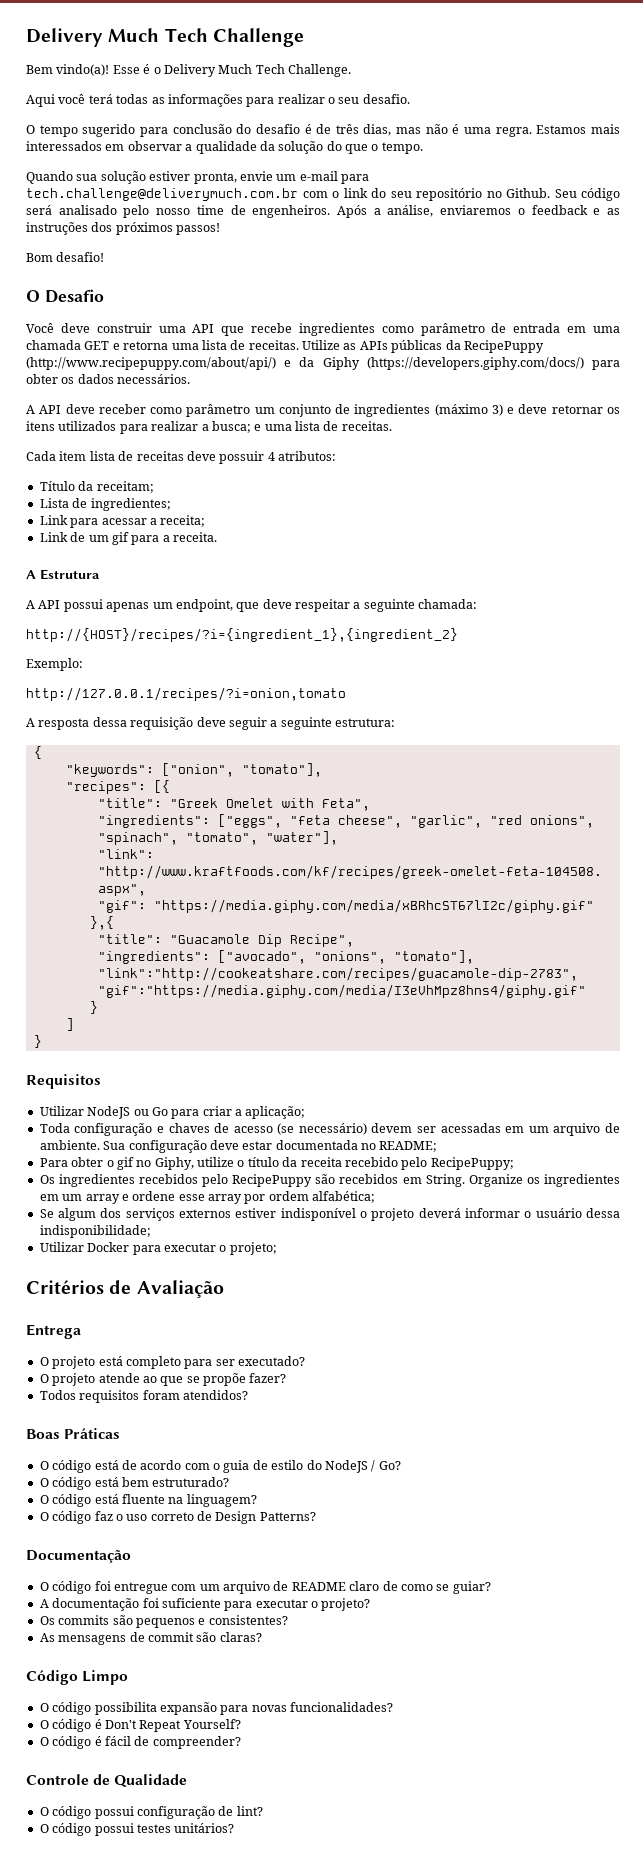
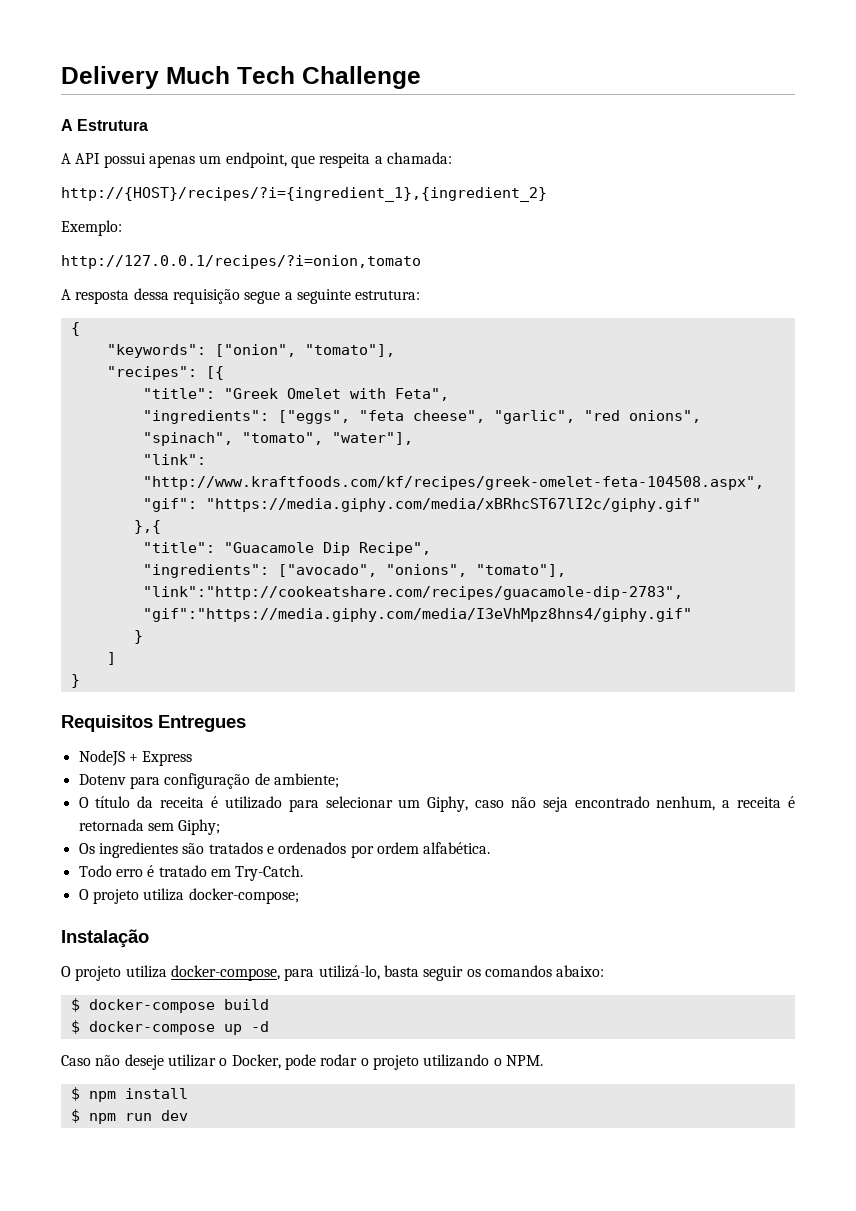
[26,64,351,77] [26,94,410,107] [26,124,620,137] [26,141,423,154] [26,171,369,184] [26,188,620,201] [26,205,620,218] [26,222,221,235] [26,252,105,262] [26,289,104,303] [26,323,620,336] [26,340,544,353] [26,357,620,370] [26,374,191,384] [26,404,620,417] [26,421,392,434] [26,451,336,464] [39,481,154,493] [39,498,171,511] [39,515,206,528] [39,532,217,545] // Bem vindo(a)! Esse é o Delivery Much Tech Challenge. // Aqui você terá todas as informações para realizar o seu desafio. // O tempo sugerido para conclusão do desafio é de três dias, mas não é uma regra. Estamos mais interessados em observar a qualidade da solução do que o tempo. // Quando sua solução estiver pronta, envie um e-mail para tech.challenge@deliverymuch.com.br com o link do seu repositório no Github. Seu código será analisado pelo nosso time de engenheiros. Após a análise, enviaremos o feedback e as instruções dos próximos passos! // Bom desafio! // O Desafio // Você deve construir uma API que recebe ingredientes como parâmetro de entrada em uma chamada GET e retorna uma lista de receitas. Utilize as APIs públicas da RecipePuppy (http://www.recipepuppy.com/about/api/) e da Giphy (https://developers.giphy.com/docs/) para obter os dados necessários. // A API deve receber como parâmetro um conjunto de ingredientes (máximo 3) e deve retornar os itens utilizados para realizar a busca; e uma lista de receitas. // Cada item lista de receitas deve possuir 4 atributos: // Título da receitam; // Lista de ingredientes; // Link para acessar a receita; // Link de um gif para a receita. -> (421, 77) none
[262,599,415,612] deve respeitar a seguinte -> [319,153,383,168] respeita a
[196,717,267,730] deve seguir -> [244,291,281,304] segue
[39,1106,306,1119] [39,1123,620,1136] [39,1140,438,1153] [39,1157,514,1170] [39,1174,621,1187] [39,1191,376,1204] [39,1208,621,1221] [39,1225,151,1238] [39,1242,277,1255] [26,1280,224,1298] [26,1324,81,1339] [39,1356,305,1369] [39,1373,287,1386] [39,1390,248,1403] [26,1428,121,1439] [39,1460,401,1473] [39,1477,230,1490] [39,1494,257,1507] [39,1511,316,1524] [26,1550,131,1563] [39,1581,491,1594] [39,1598,371,1611] [39,1615,288,1628] [39,1632,262,1645] [26,1670,129,1685] [39,1702,393,1715] [39,1719,241,1732] [39,1736,241,1749] [26,1774,188,1788] [39,1806,263,1819] [39,1823,235,1836] // Utilizar NodeJS ou Go para criar a aplicação; // Toda configuração e chaves de acesso (se necessário) devem ser acessadas em um arquivo de ambiente. Sua configuração deve estar documentada no README; // Para obter o gif no Giphy, utilize o título da receita recebido pelo RecipePuppy; // Os ingredientes recebidos pelo RecipePuppy são recebidos em String. Organize os ingredientes em um array e ordene esse array por ordem alfabética; // Se algum dos serviços externos estiver indisponível o projeto deverá informar o usuário dessa indisponibilidade; // Utilizar Docker para executar o projeto; // Critérios de Avaliação // Entrega // O projeto está completo para ser executado? // O projeto atende ao que se propõe fazer? // Todos requisitos foram atendidos? // Boas Práticas // O código está de acordo com o guia de estilo do NodeJS / Go? // O código está bem estruturado? // O código está fluente na linguagem? // O código faz o uso correto de Design Patterns? // Documentação // O código foi entregue com um arquivo de README claro de como se guiar? // A documentação foi suficiente para executar o projeto? // Os commits são pequenos e consistentes? // As mensagens de commit são claras? // Código Limpo // O código possibilita expansão para novas funcionalidades? // O código é Don't Repeat Yourself? // O código é fácil de compreender? // Controle de Qualidade // O código possui configuração de lint? // O código possui testes unitários? -> [158,715,246,732] [78,750,193,766] [78,773,339,789] [78,796,796,812] [78,819,221,835] [78,842,491,858] [78,865,304,881] [78,888,299,904] [61,929,149,948] [61,965,605,981] [70,998,269,1013] [70,1020,269,1035] [61,1054,543,1070] [70,1087,188,1102] [70,1109,188,1124] Entregues // NodeJS + Express // Dotenv para configuração de ambiente; // O título da receita é utilizado para selecionar um Giphy, caso não seja encontrado nenhum, a receita é retornada sem Giphy; // Os ingredientes são tratados e ordenados por ordem alfabética. // Todo erro é tratado em Try-Catch. // O projeto utiliza docker-compose; // Instalação // O projeto utiliza docker-compose, para utilizá-lo, basta seguir os comandos abaixo: // $ docker-compose build // $ docker-compose up -d // Caso não deseje utilizar o Docker, pode rodar o projeto utilizando o NPM. // $ npm install // $ npm run dev

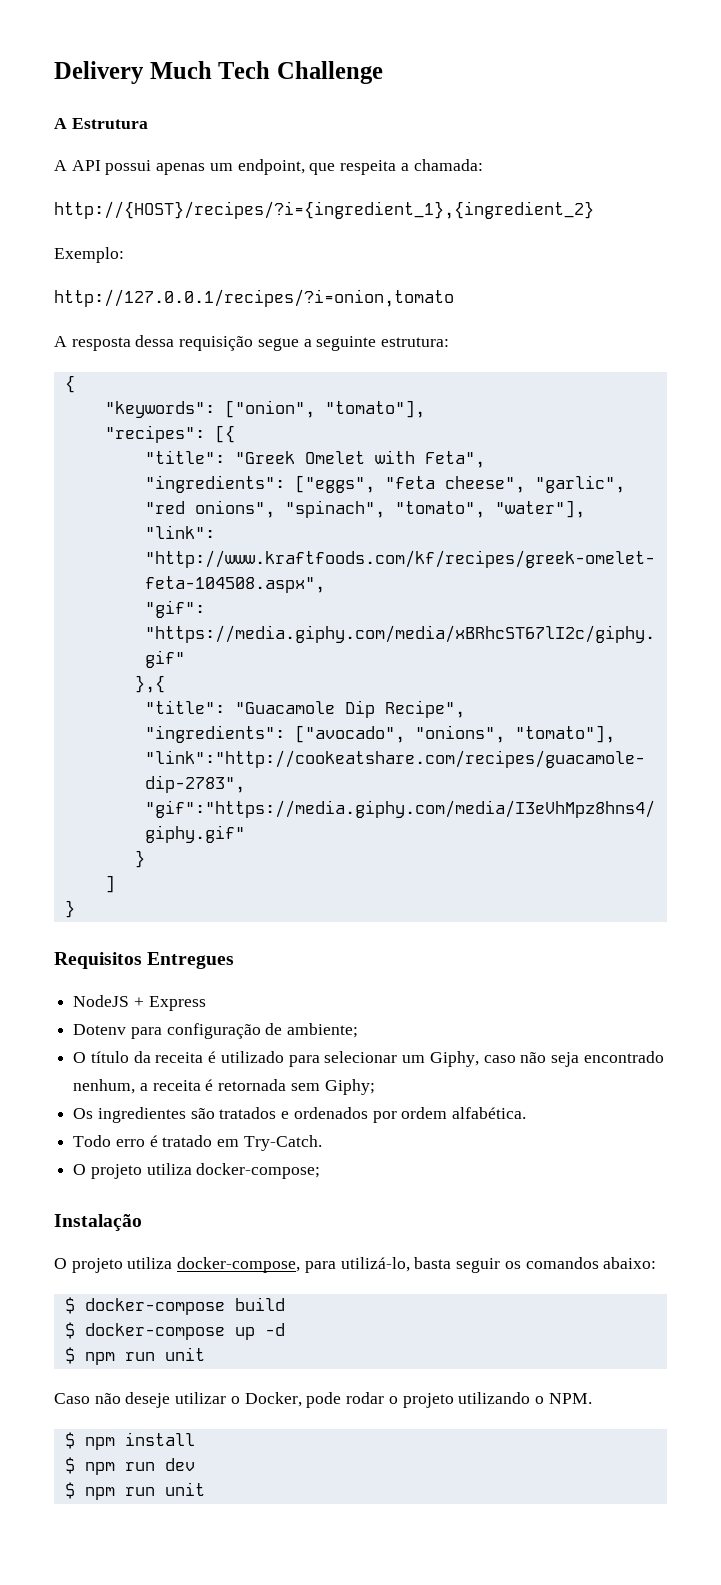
(269, 1026) none -> [64,1347,205,1365] // $ npm run unit
(188, 1115) none -> [64,1482,205,1500] // $ npm run unit

